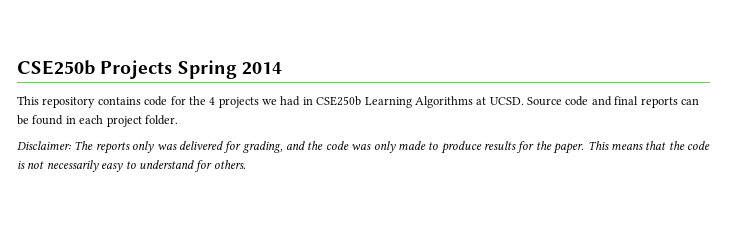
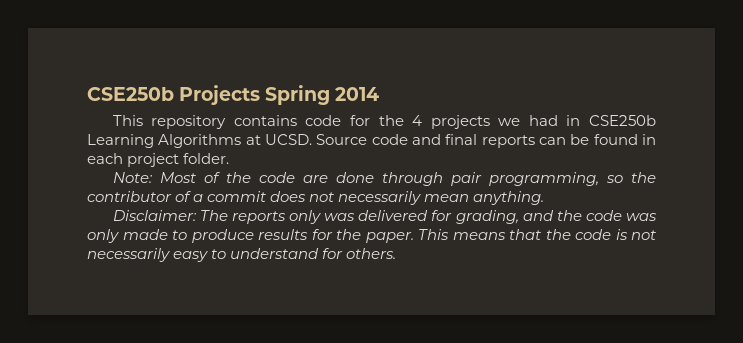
(178, 120) none -> [112,172,656,186] [87,191,545,205] // Note: Most of the code are done through pair programming, so the contributor of a commit does not necessarily mean anything.

